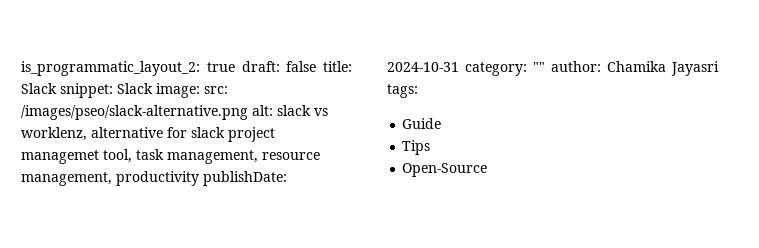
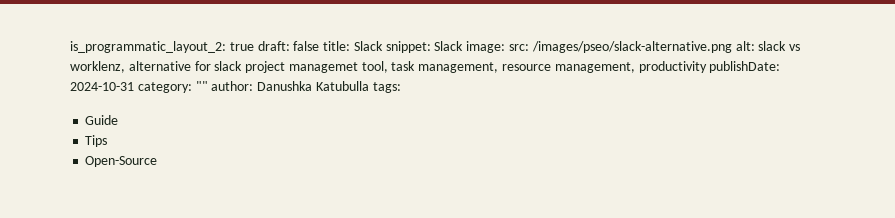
[607,61,719,76] Chamika Jayasri -> [257,81,369,91] Danushka Katubulla

